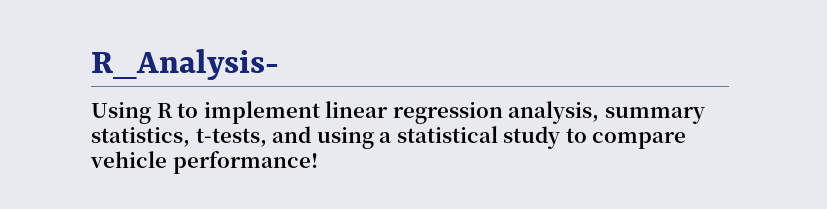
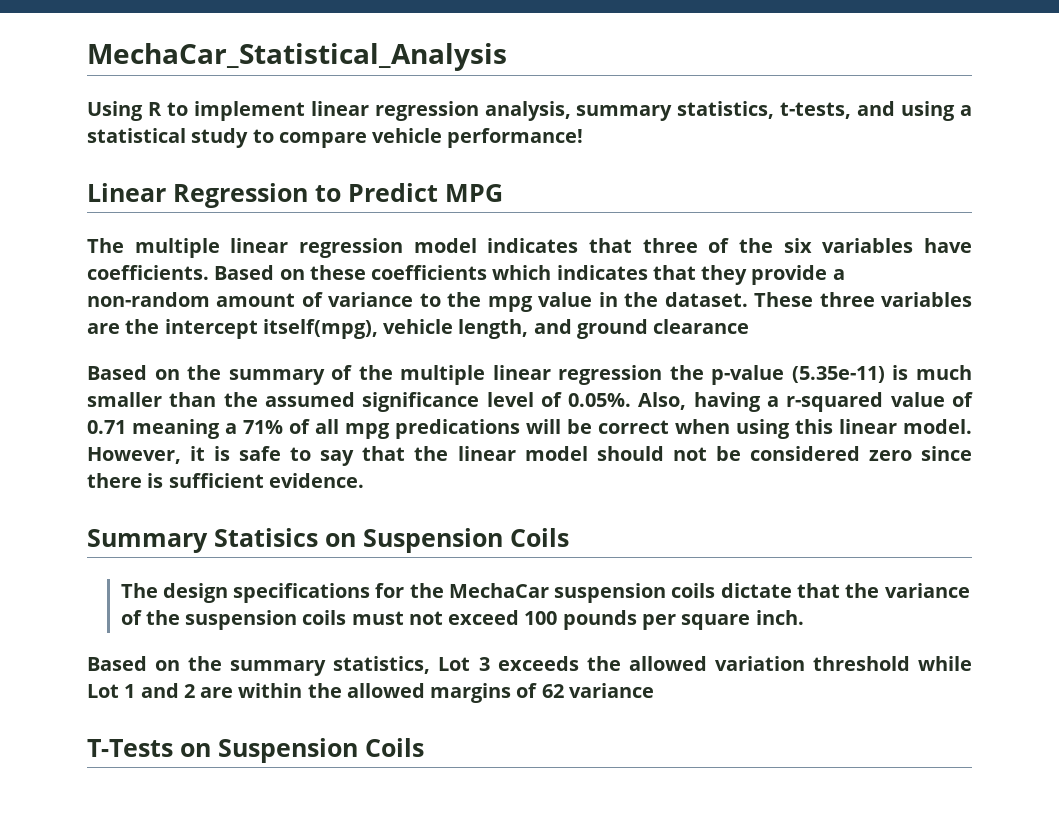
[91,49,279,80] R_Analysis- -> [87,43,507,71] MechaCar_Statistical_Analysis
(318, 162) none -> [87,183,503,208] [87,238,972,258] [87,265,845,285] [87,292,972,312] [87,319,750,339] [87,365,973,385] [87,392,973,412] [87,419,972,439] [87,446,973,466] [87,473,364,488] [87,528,569,553] [120,583,970,603] [120,610,804,630] [87,656,972,676] [87,683,654,703] [87,738,424,763] // Linear Regression to Predict MPG // The multiple linear regression model indicates that three of the six variables have coefficients. Based on these coefficients which indicates that they provide a non-random amount of variance to the mpg value in the dataset. These three variables are the intercept itself(mpg), vehicle length, and ground clearance // Based on the summary of the multiple linear regression the p-value (5.35e-11) is much smaller than the assumed significance level of 0.05%. Also, having a r-squared value of 0.71 meaning a 71% of all mpg predications will be correct when using this linear model. However, it is safe to say that the linear model should not be considered zero since there is sufficient evidence. // Summary Statisics on Suspension Coils // The design specifications for the MechaCar suspension coils dictate that the variance of the suspension coils must not exceed 100 pounds per square inch. // Based on the summary statistics, Lot 3 exceeds the allowed variation threshold while Lot 1 and 2 are within the allowed margins of 62 variance // T-Tests on Suspension Coils

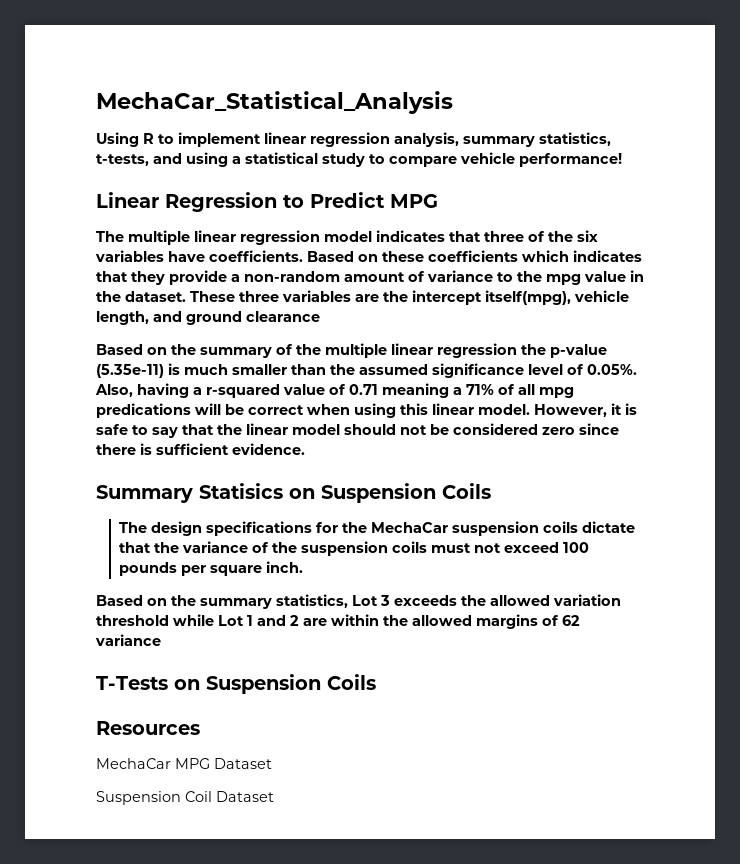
(424, 747) none -> [96,721,200,735] [96,758,272,769] [96,791,274,805] // Resources // MechaCar MPG Dataset // Suspension Coil Dataset

